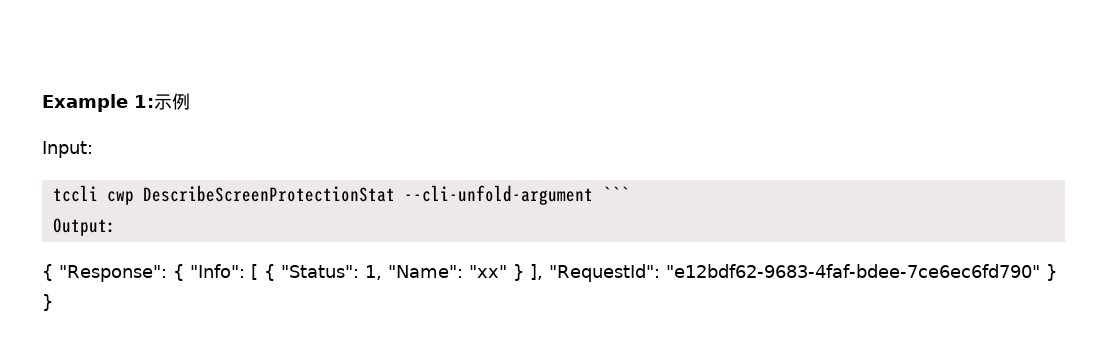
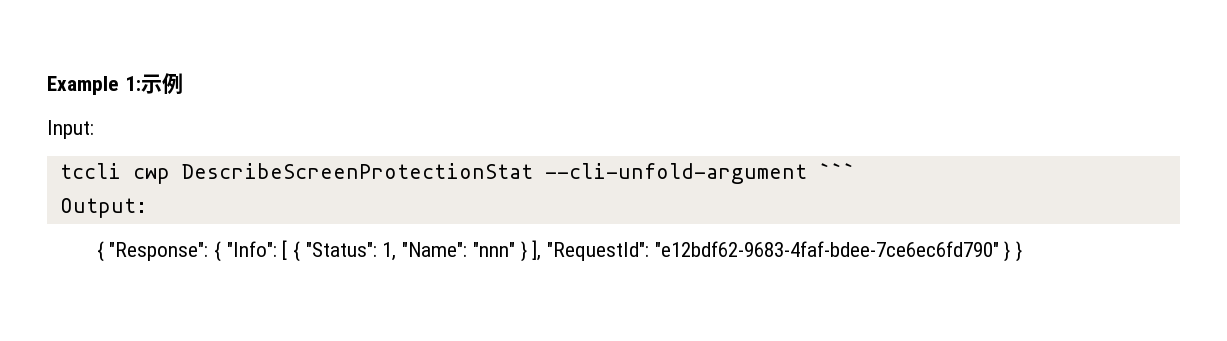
[468,265,507,278] "xx" -> [472,242,515,257] "nnn"

